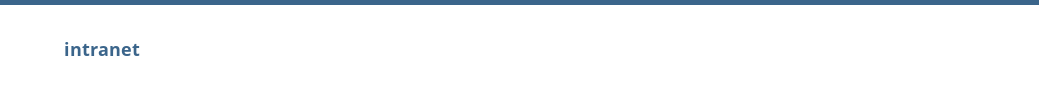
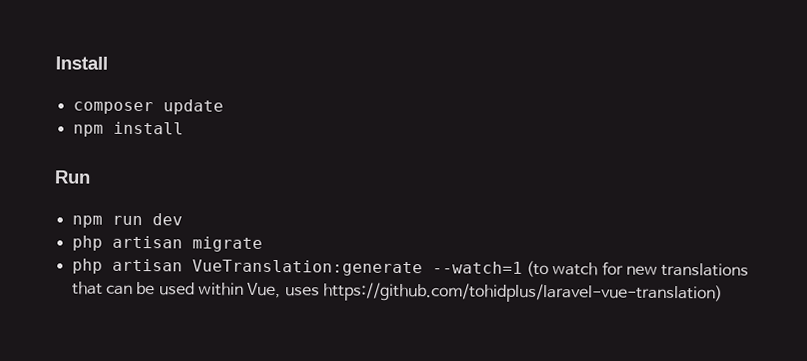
[64,42,140,56] intranet -> [55,56,108,70] [72,99,224,115] [72,121,184,137] [54,170,91,184] [71,213,183,228] [71,235,263,252] [71,258,750,278] [71,281,723,304] Install // composer update // npm install // Run // npm run dev // php artisan migrate // php artisan VueTranslation:generate --watch=1 (to watch for new translations that can be used within Vue, uses https://github.com/tohidplus/laravel-vue-translation)

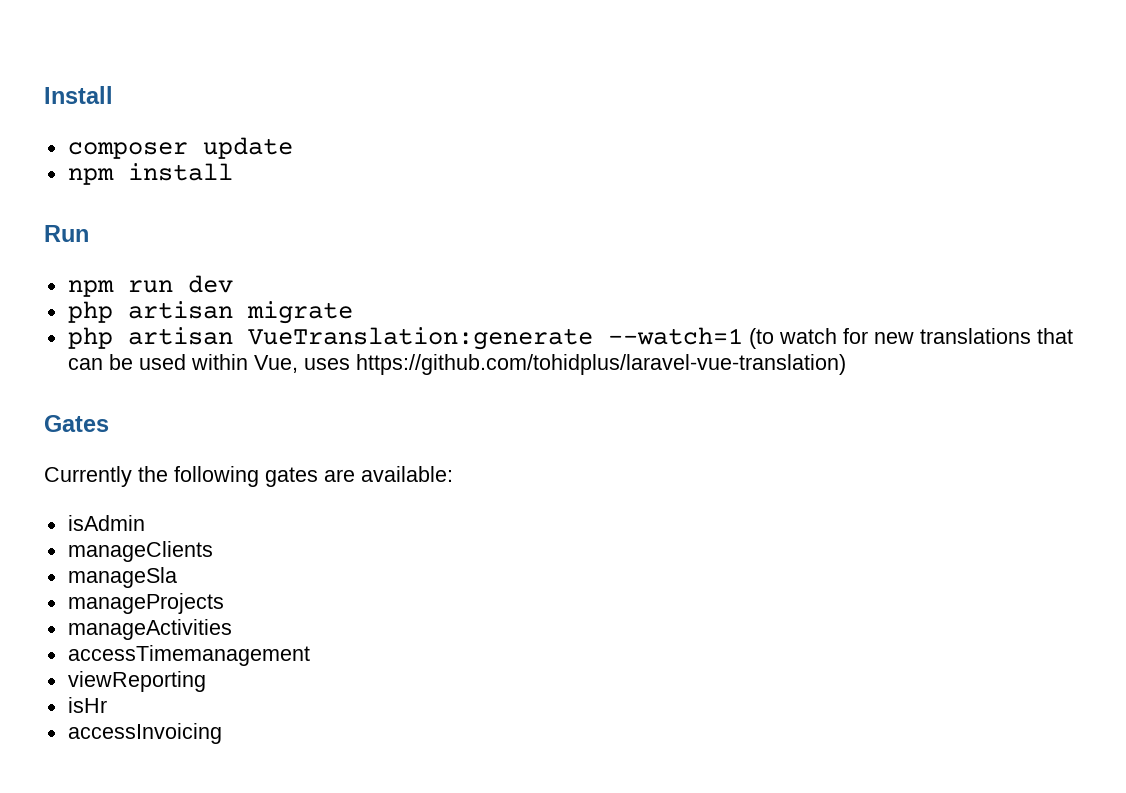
(723, 293) none -> [44,415,109,432] [44,466,453,487] [67,515,145,531] [67,541,213,562] [67,567,177,588] [67,593,224,614] [67,619,232,640] [67,645,310,666] [67,671,206,692] [67,697,107,713] [67,723,222,744] // Gates // Currently the following gates are available: // isAdmin // manageClients // manageSla // manageProjects // manageActivities // accessTimemanagement // viewReporting // isHr // accessInvoicing

